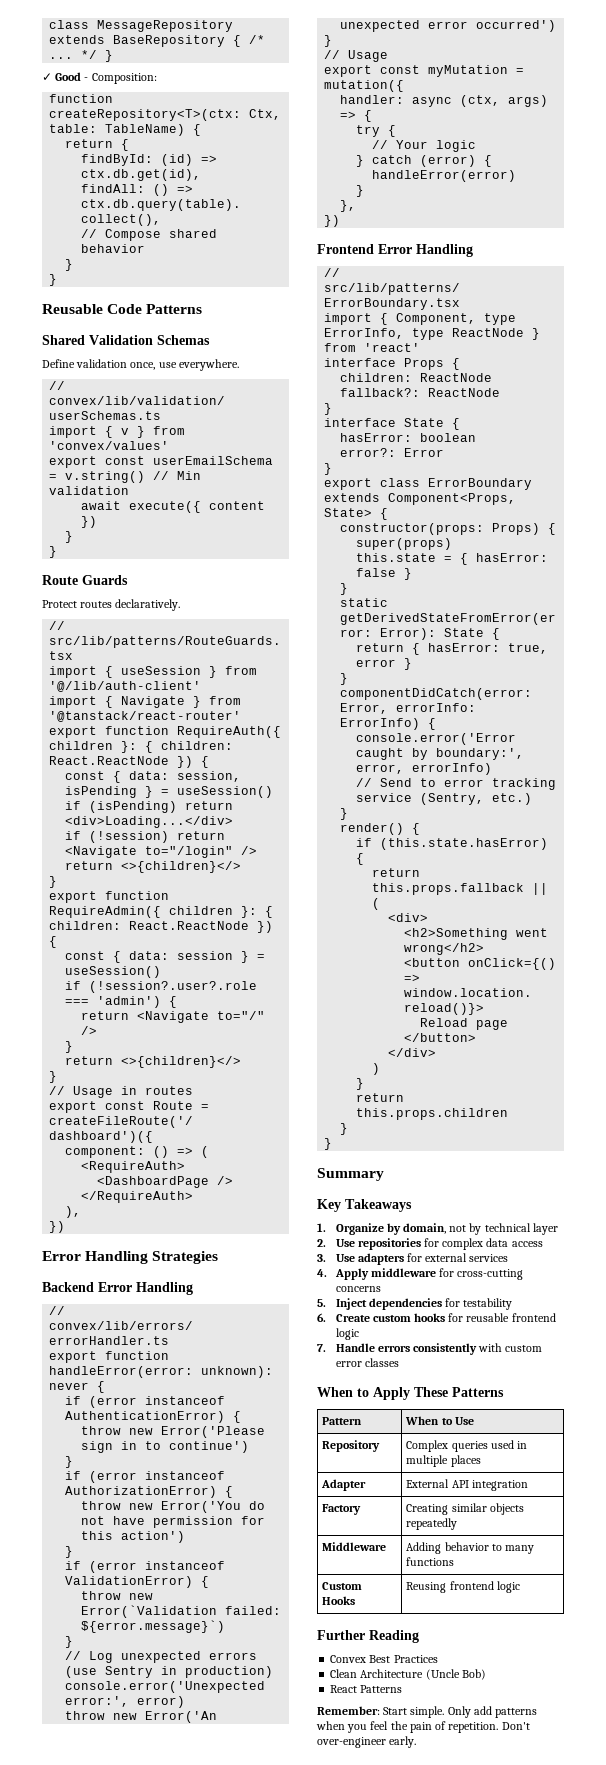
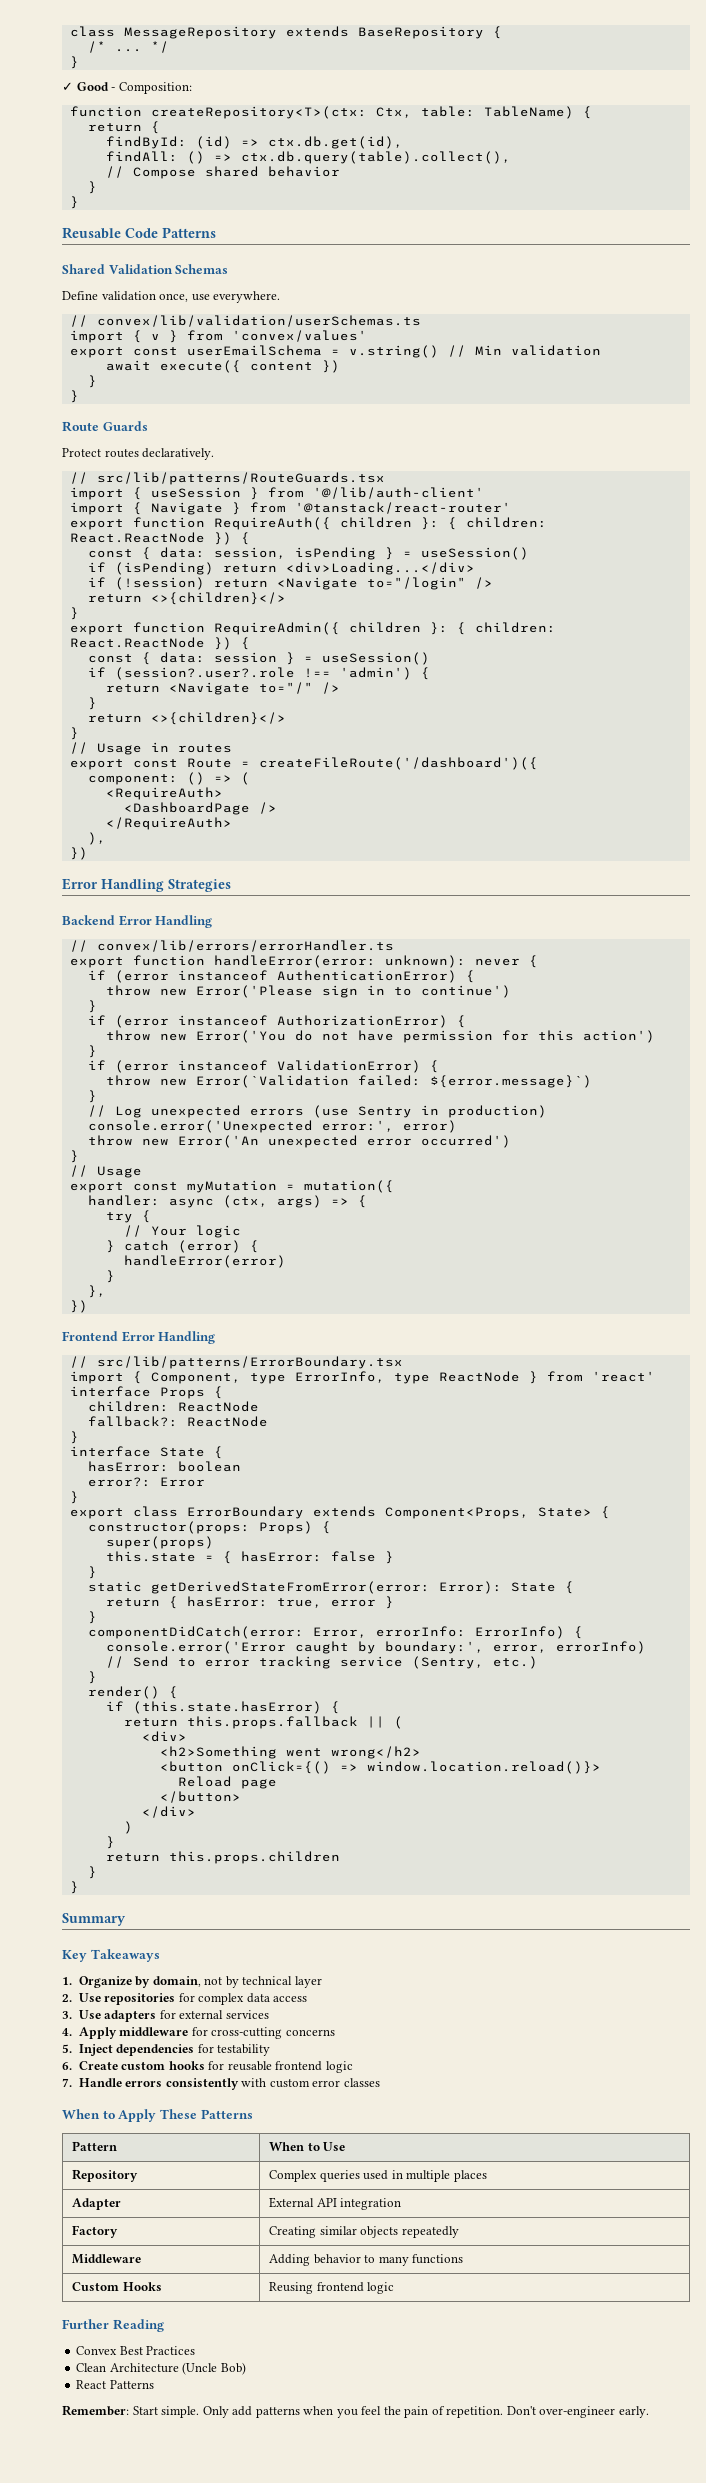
(242, 41) none -> (502, 32) //
(98, 54) none -> (169, 47) //
[89,981,258,993] [65,999,90,1005] (!session?.user?.role === -> [114,667,331,680] (session?.user?.role !==

